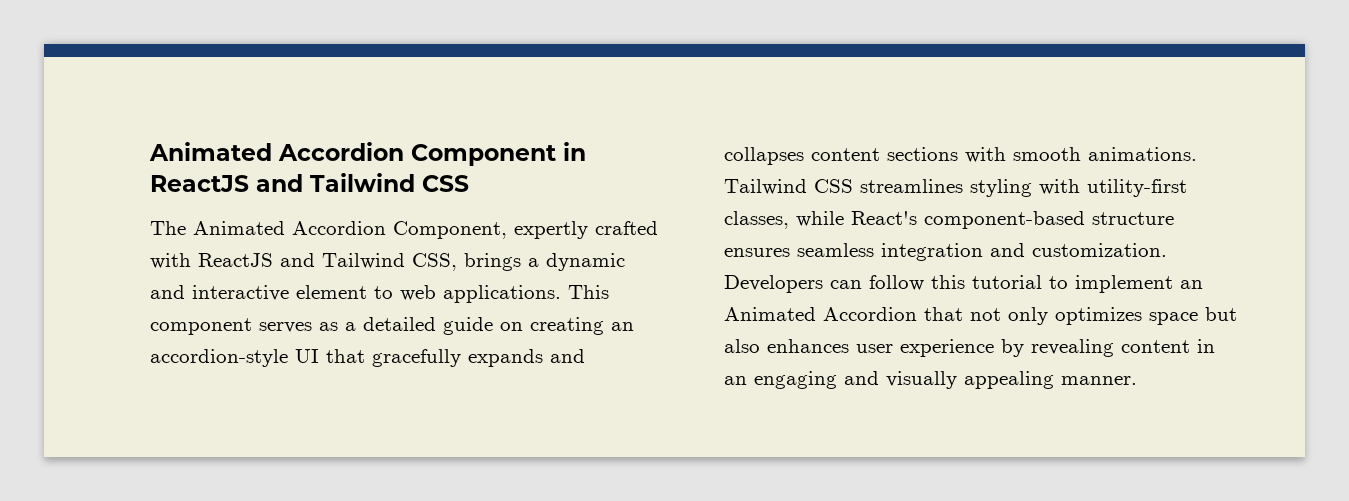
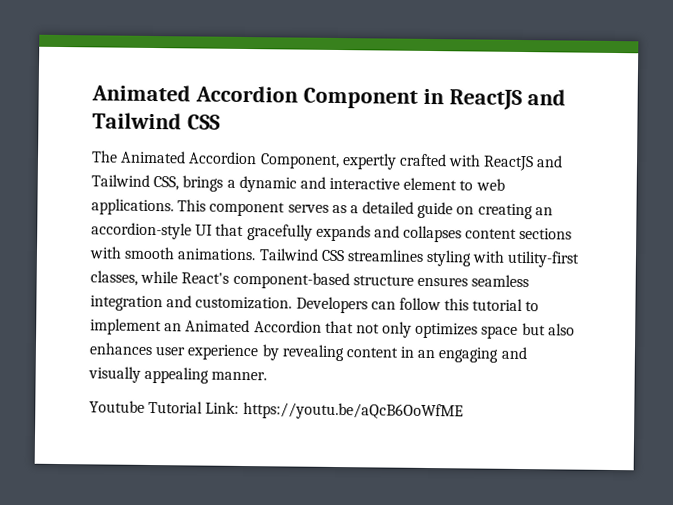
(1137, 380) none -> [89,400,464,421] // Youtube Tutorial Link: https://youtu.be/aQcB6OoWfME

